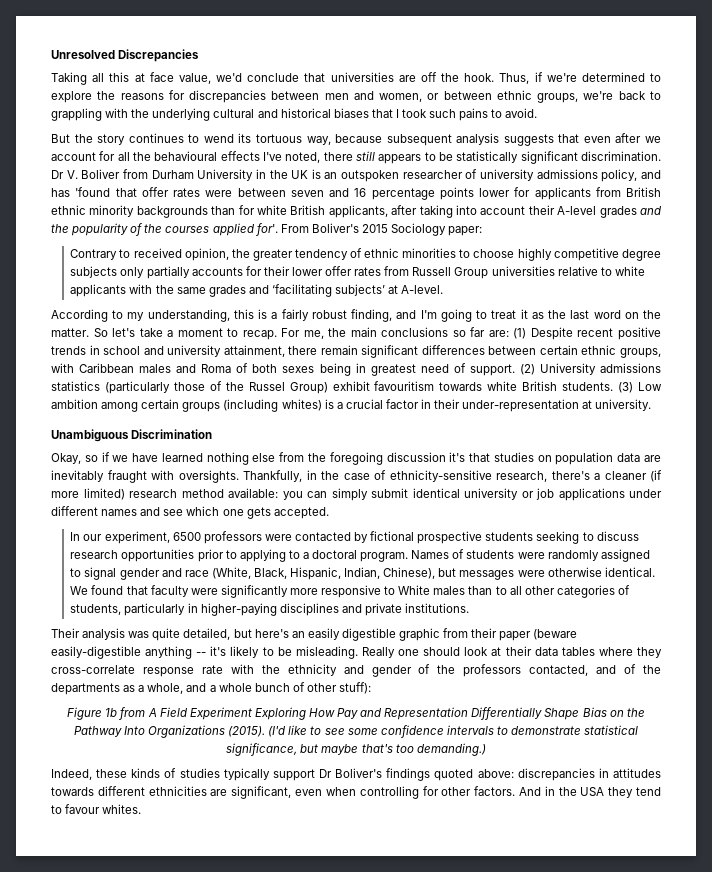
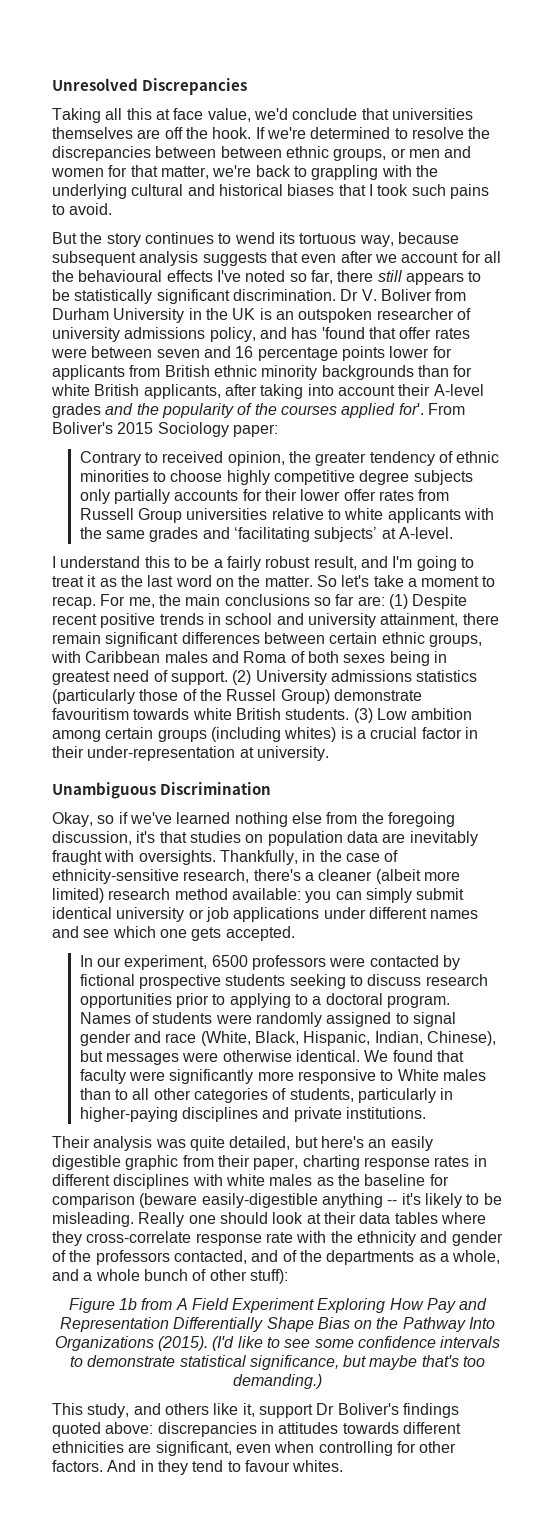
(394, 77) none -> [52,127,133,139] themselves
[499,72,543,84] Thus, if -> [255,127,265,139] If
[51,90,579,103] explore the reasons for discrepancies between men and women, or between ethnic groups, -> [411,127,491,139] [52,146,472,161] [51,165,209,179] resolve the discrepancies between between ethnic groups, or men and women for that matter,
[285,152,321,163] noted, -> [245,270,333,284] noted so far,
[51,309,268,322] According to my understanding, this is -> [52,556,210,568] I understand this to be
[351,309,393,322] finding, -> [313,556,357,570] result,
[332,381,370,391] exhibit -> [333,689,422,701] demonstrate
[112,453,159,462] we have -> [129,812,172,824] we've
[386,452,446,462] discussion -> [52,831,132,845] discussion,
[650,470,662,482] (if -> [375,869,421,884] (albeit
[499,631,532,641] paper -> [253,1155,487,1170] [52,1174,449,1189] [52,1193,135,1208] paper, charting response rates in different disciplines with white males as the baseline for comparison
[51,768,270,781] Indeed, these kinds of studies typically -> [52,1403,255,1418] This study, and others like it,
[558,787,605,796] the USA -> (154, 1466) none

